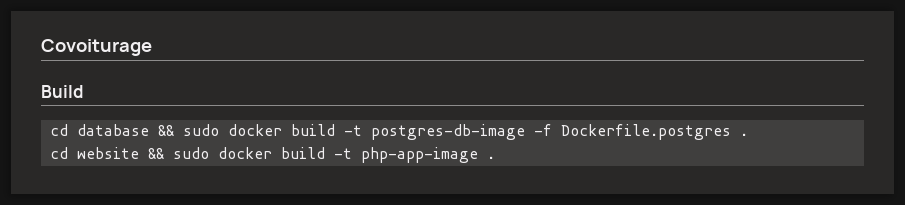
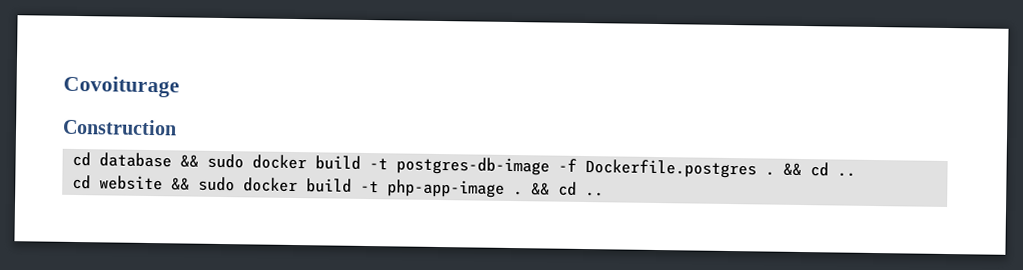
[41,85,83,98] Build -> [62,118,177,136] Construction
(748, 134) none -> [783,162,857,177] && cd ..
(495, 157) none -> [531,181,605,197] && cd ..

